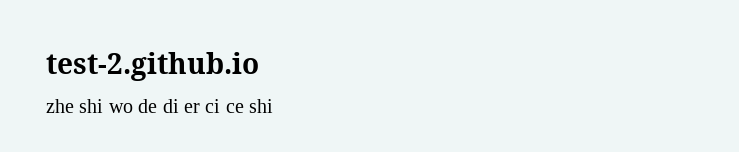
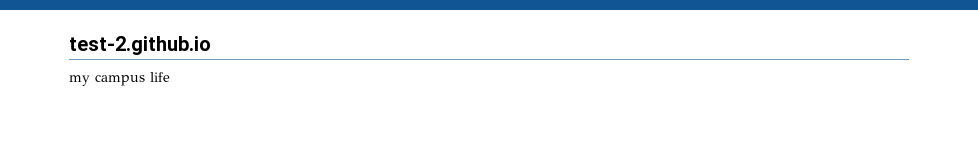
[46,99,274,113] zhe shi wo de di er ci ce shi -> [69,72,170,86] my campus life

